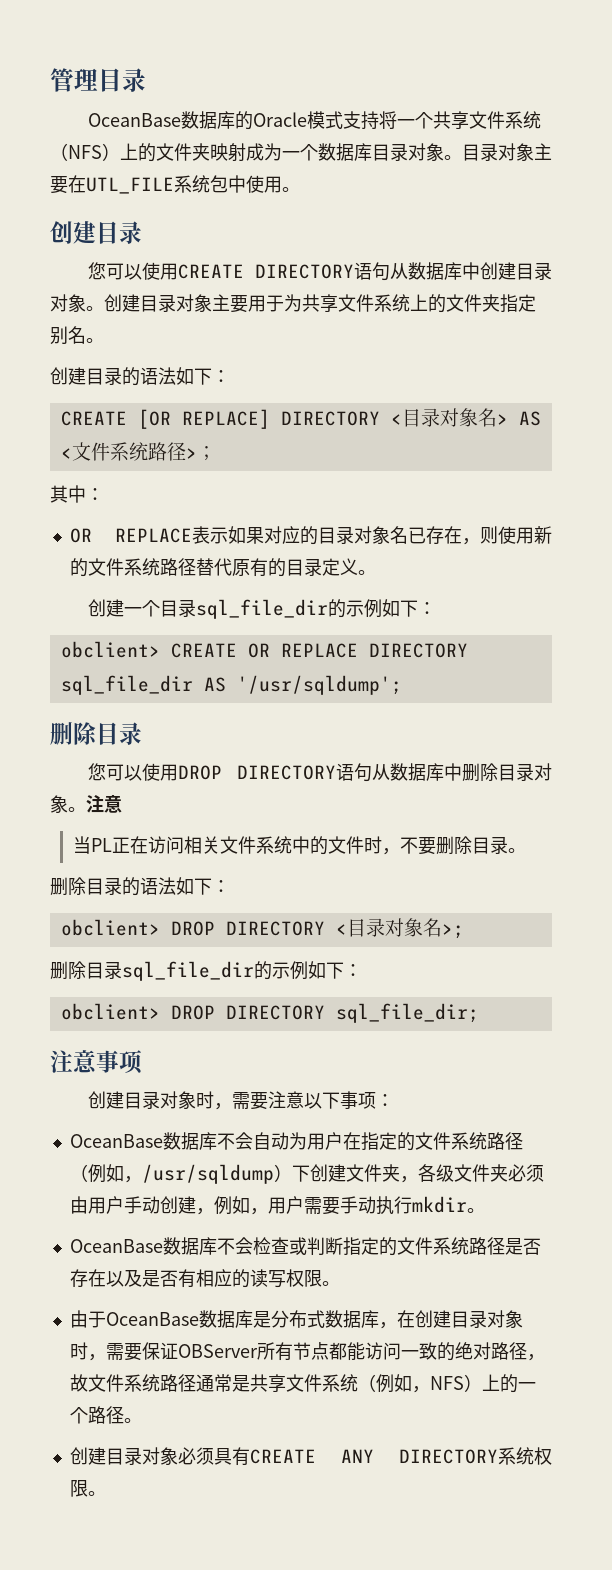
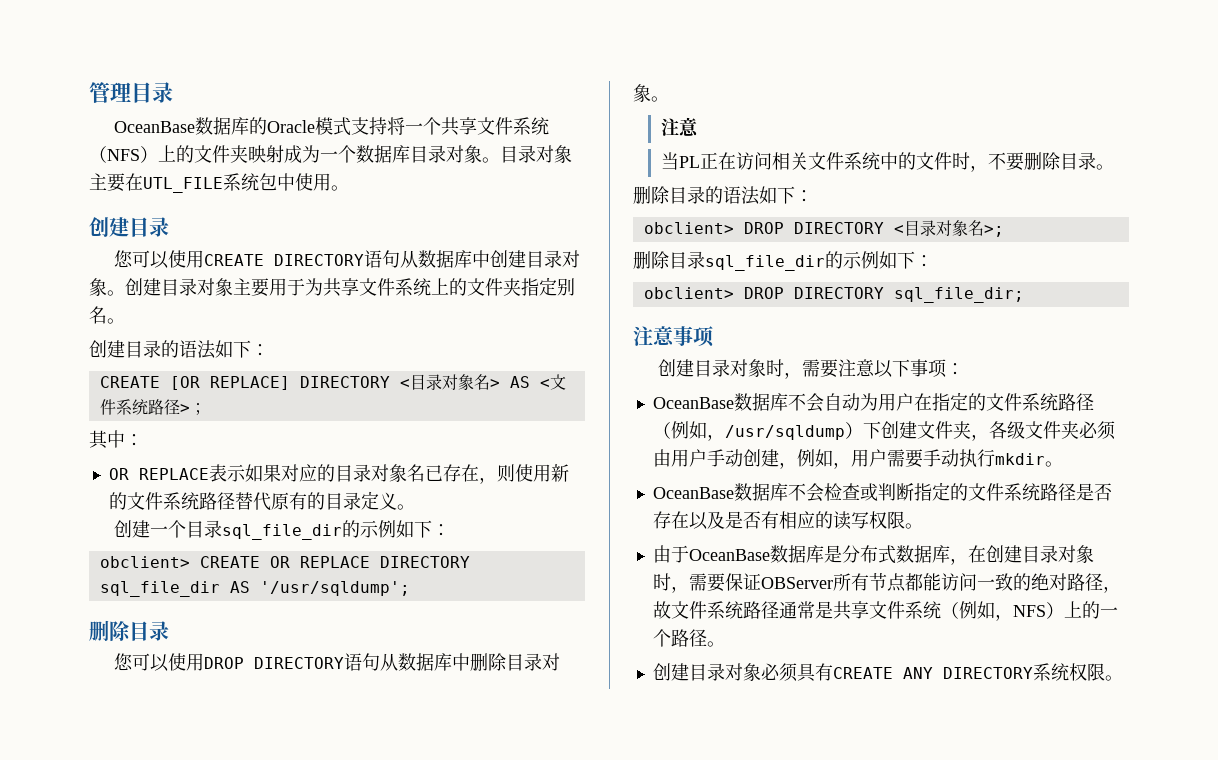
(86, 809) none -> (669, 99) //

